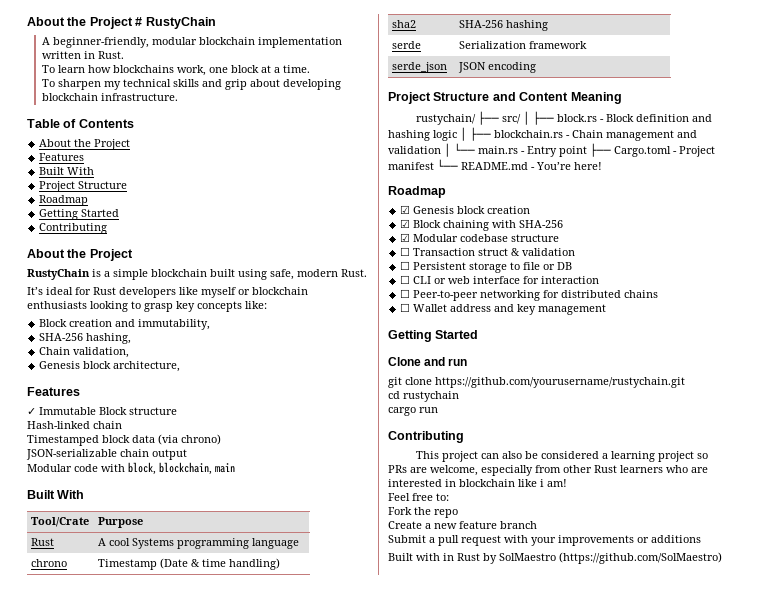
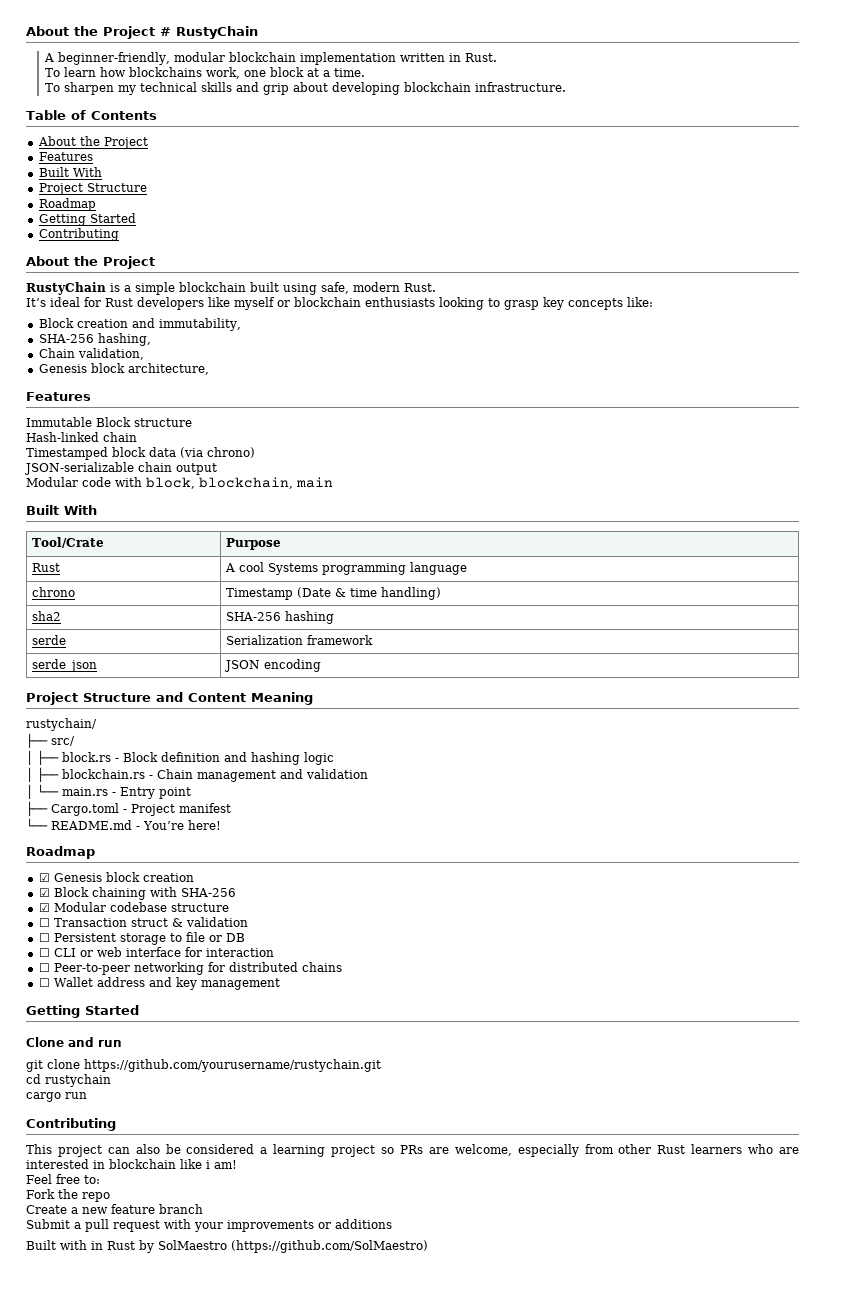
[27,408,36,415] ✓ -> (91, 396) none
(476, 119) none -> (97, 724) //
(521, 119) none -> (75, 741) //
(457, 135) none -> (334, 758) //
(441, 150) none -> (368, 774) //
(587, 151) none -> (191, 793) //
(434, 166) none -> (231, 808) //

